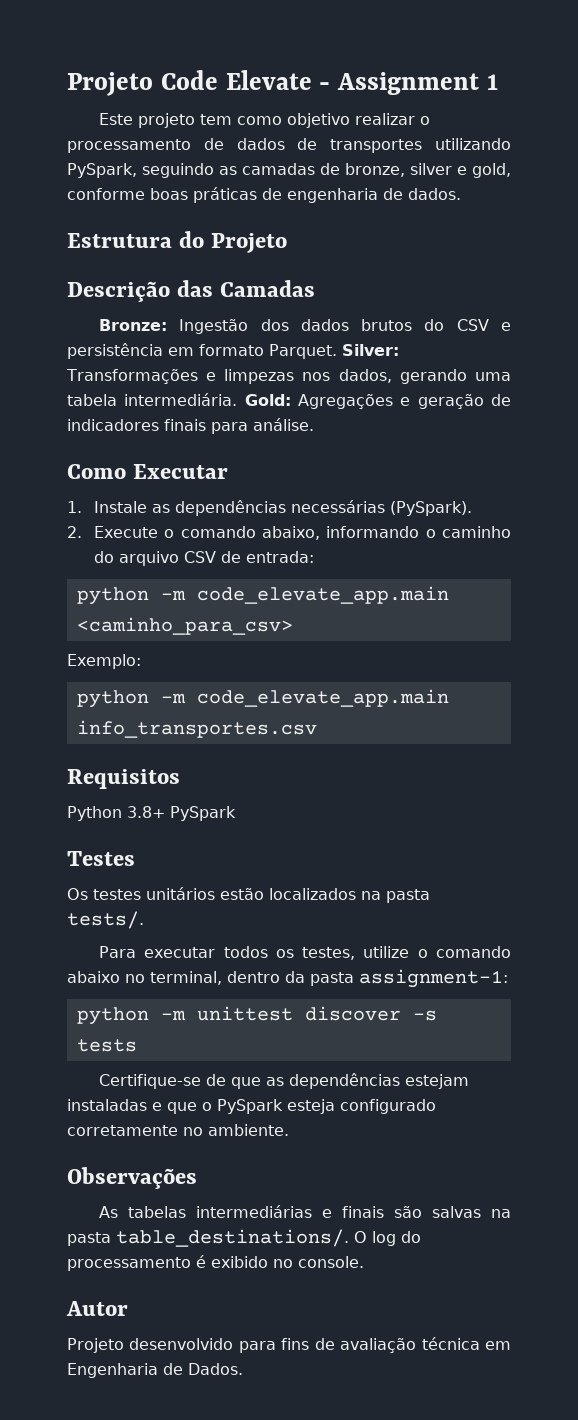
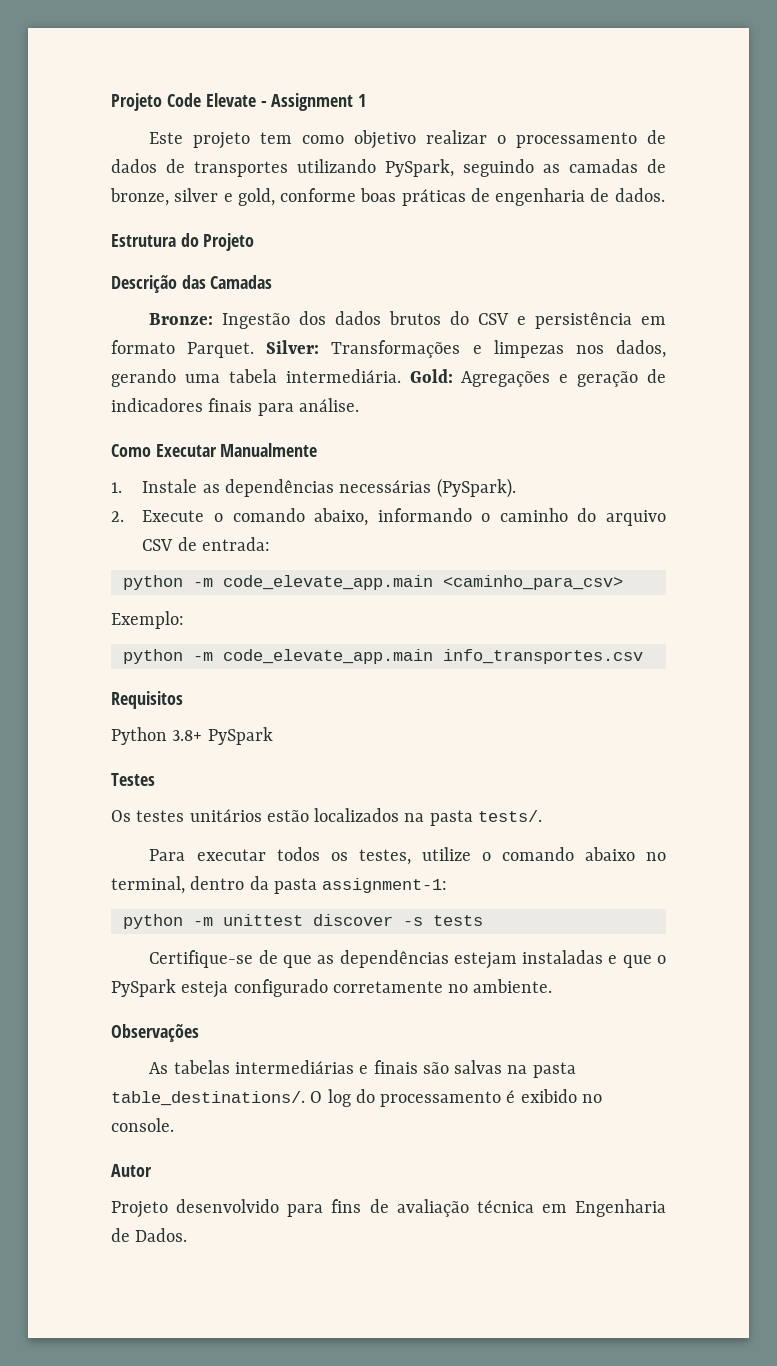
(228, 471) none -> [220,443,318,457] Manualmente

